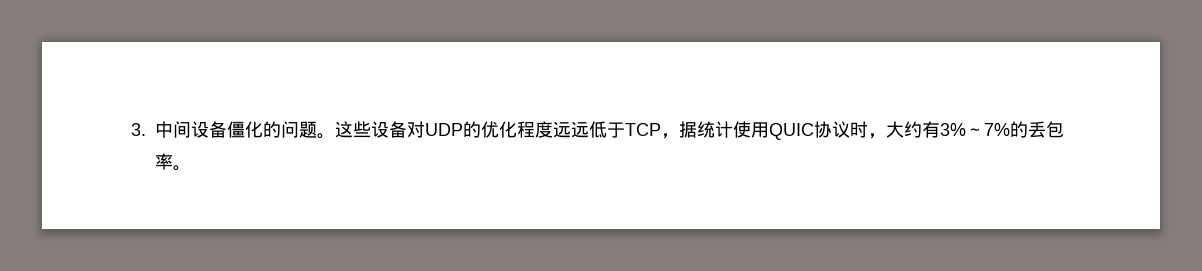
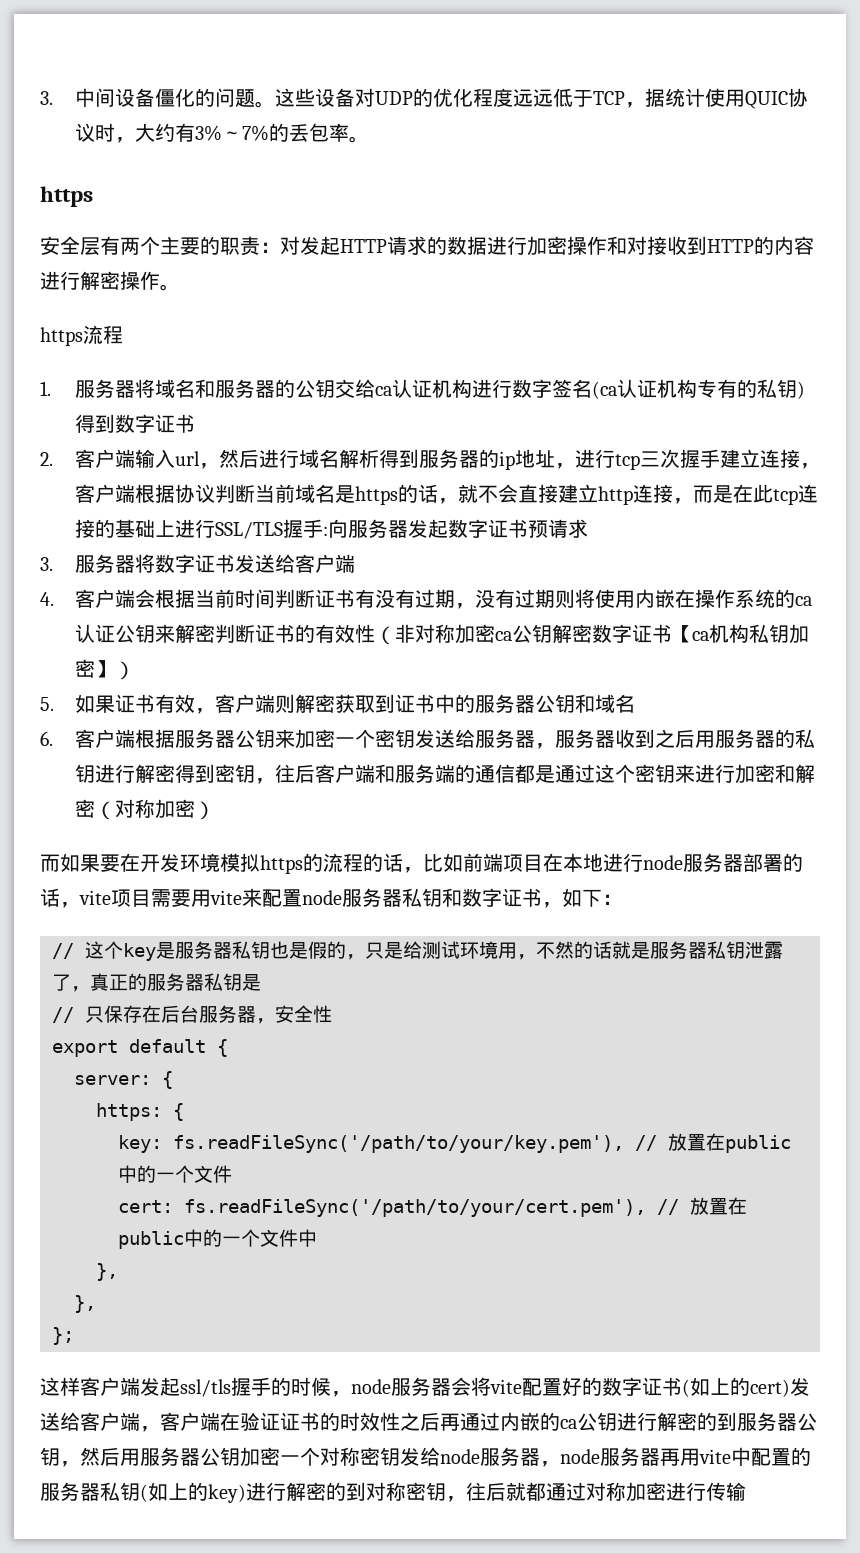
(191, 168) none -> [40,186,93,207] [40,236,814,256] [40,271,180,291] [40,325,123,346] [40,379,805,399] [74,414,195,433] [40,449,820,470] [74,484,818,505] [74,519,588,539] [40,554,355,573] [40,589,812,609] [74,624,809,645] [74,659,135,680] [40,694,635,714] [40,729,815,749] [74,764,815,784] [74,799,215,820] [40,853,803,874] [40,888,622,908] [52,941,783,961] [52,973,261,992] [52,1005,332,1024] [52,1039,228,1057] [74,1071,173,1089] [96,1103,184,1121] [118,1133,791,1153] [118,1165,232,1183] [118,1197,747,1217] [118,1229,317,1249] [96,1263,118,1281] [74,1295,96,1313] [52,1327,74,1345] [40,1377,810,1397] [40,1412,817,1432] [40,1447,811,1467] [40,1482,746,1503] // https // 安全层有两个主要的职责：对发起HTTP请求的数据进行加密操作和对接收到HTTP的内容进行解密操作。 // https流程 // 1.服务器将域名和服务器的公钥交给ca认证机构进行数字签名(ca认证机构专有的私钥)得到数字证书 // 2.客户端输入url，然后进行域名解析得到服务器的ip地址，进行tcp三次握手建立连接，客户端根据协议判断当前域名是https的话，就不会直接建立http连接，而是在此tcp连接的基础上进行SSL/TLS握手:向服务器发起数字证书预请求 // 3.服务器将数字证书发送给客户端 // 4.客户端会根据当前时间判断证书有没有过期，没有过期则将使用内嵌在操作系统的ca认证公钥来解密判断证书的有效性（非对称加密ca公钥解密数字证书【ca机构私钥加密】） // 5.如果证书有效，客户端则解密获取到证书中的服务器公钥和域名 // 6.客户端根据服务器公钥来加密一个密钥发送给服务器，服务器收到之后用服务器的私钥进行解密得到密钥，往后客户端和服务端的通信都是通过这个密钥来进行加密和解密（对称加密） // 而如果要在开发环境模拟https的流程的话，比如前端项目在本地进行node服务器部署的话，vite项目需要用vite来配置node服务器私钥和数字证书，如下： // // 这个key是服务器私钥也是假的，只是给测试环境用，不然的话就是服务器私钥泄露了，真正的服务器私钥是 // // 只保存在后台服务器，安全性 // export default { // server: { // https: { // key: fs.readFileSync('/path/to/your/key.pem'), // 放置在public中的一个文件 // cert: fs.readFileSync('/path/to/your/cert.pem'), // 放置在public中的一个文件中 // }, // }, // }; // 这样客户端发起ssl/tls握手的时候，node服务器会将vite配置好的数字证书(如上的cert)发送给客户端，客户端在验证证书的时效性之后再通过内嵌的ca公钥进行解密的到服务器公钥，然后用服务器公钥加密一个对称密钥发给node服务器，node服务器再用vite中配置的服务器私钥(如上的key)进行解密的到对称密钥，往后就都通过对称加密进行传输

